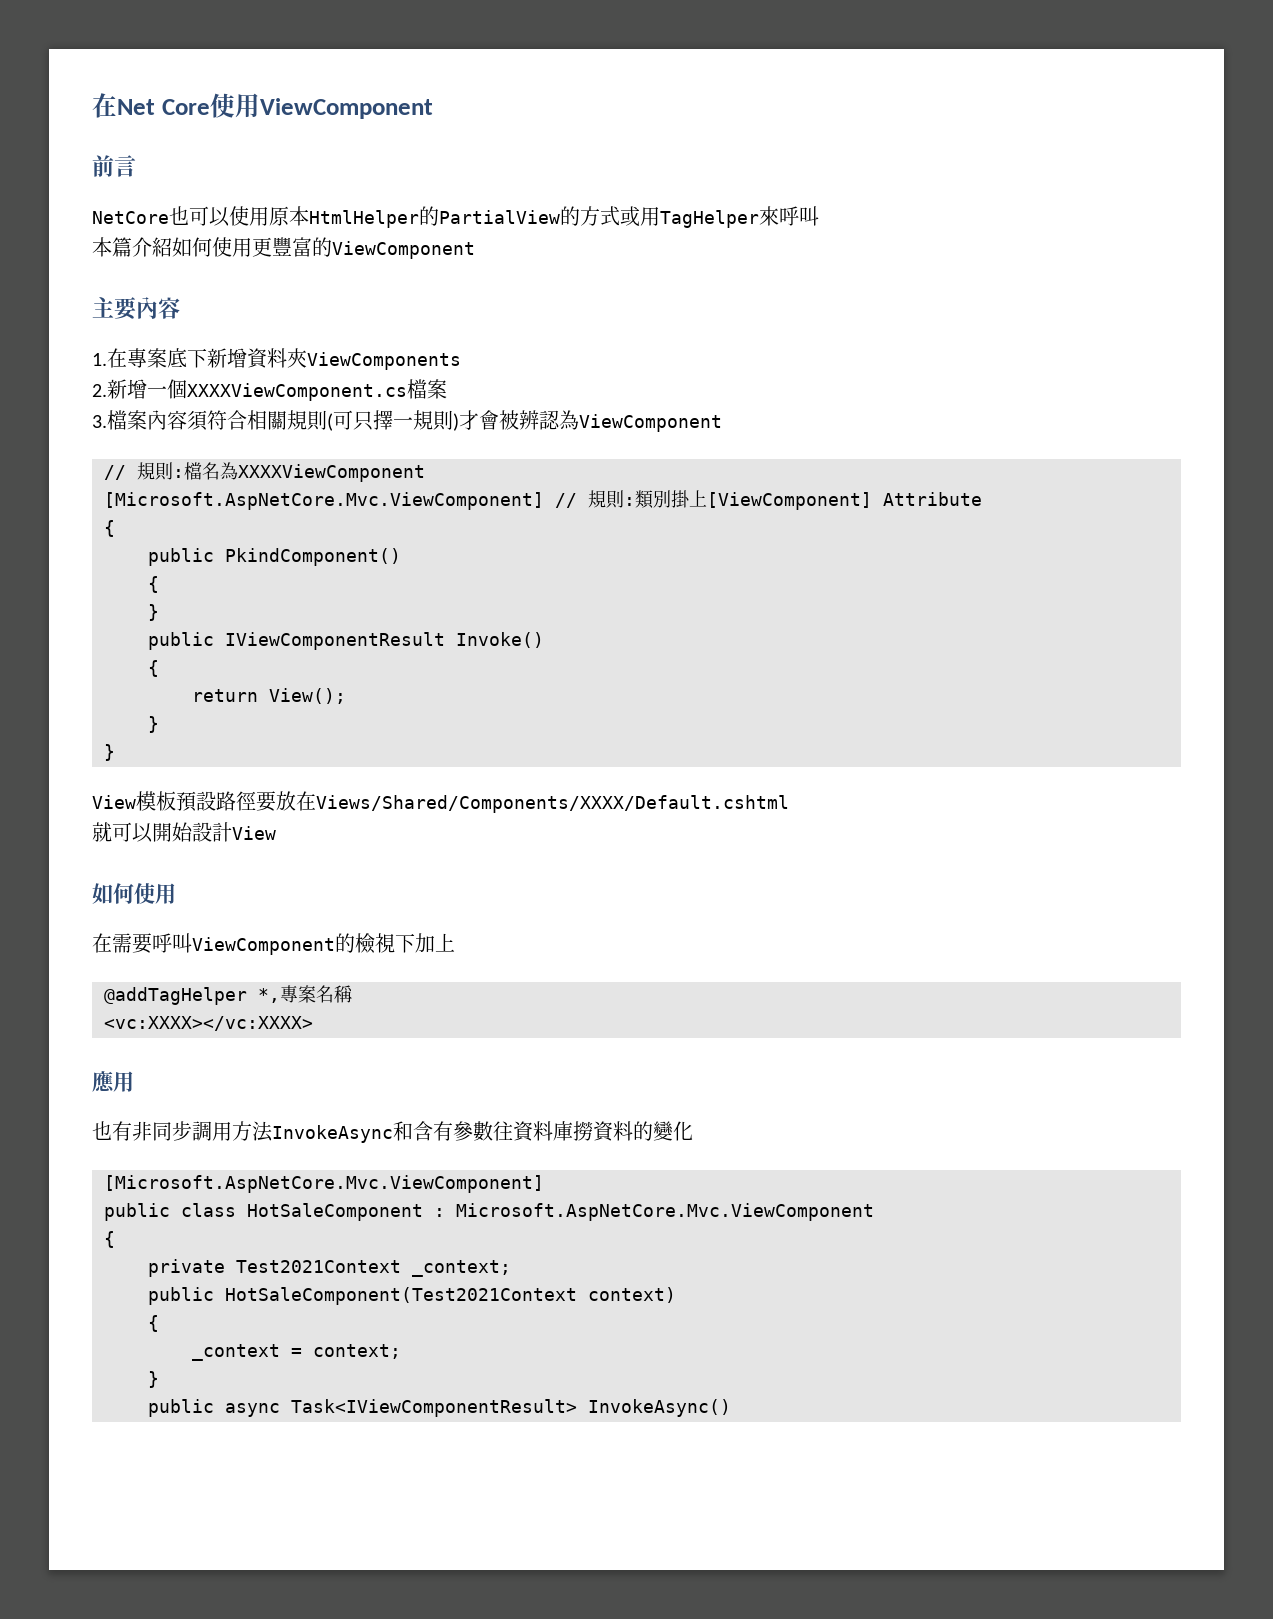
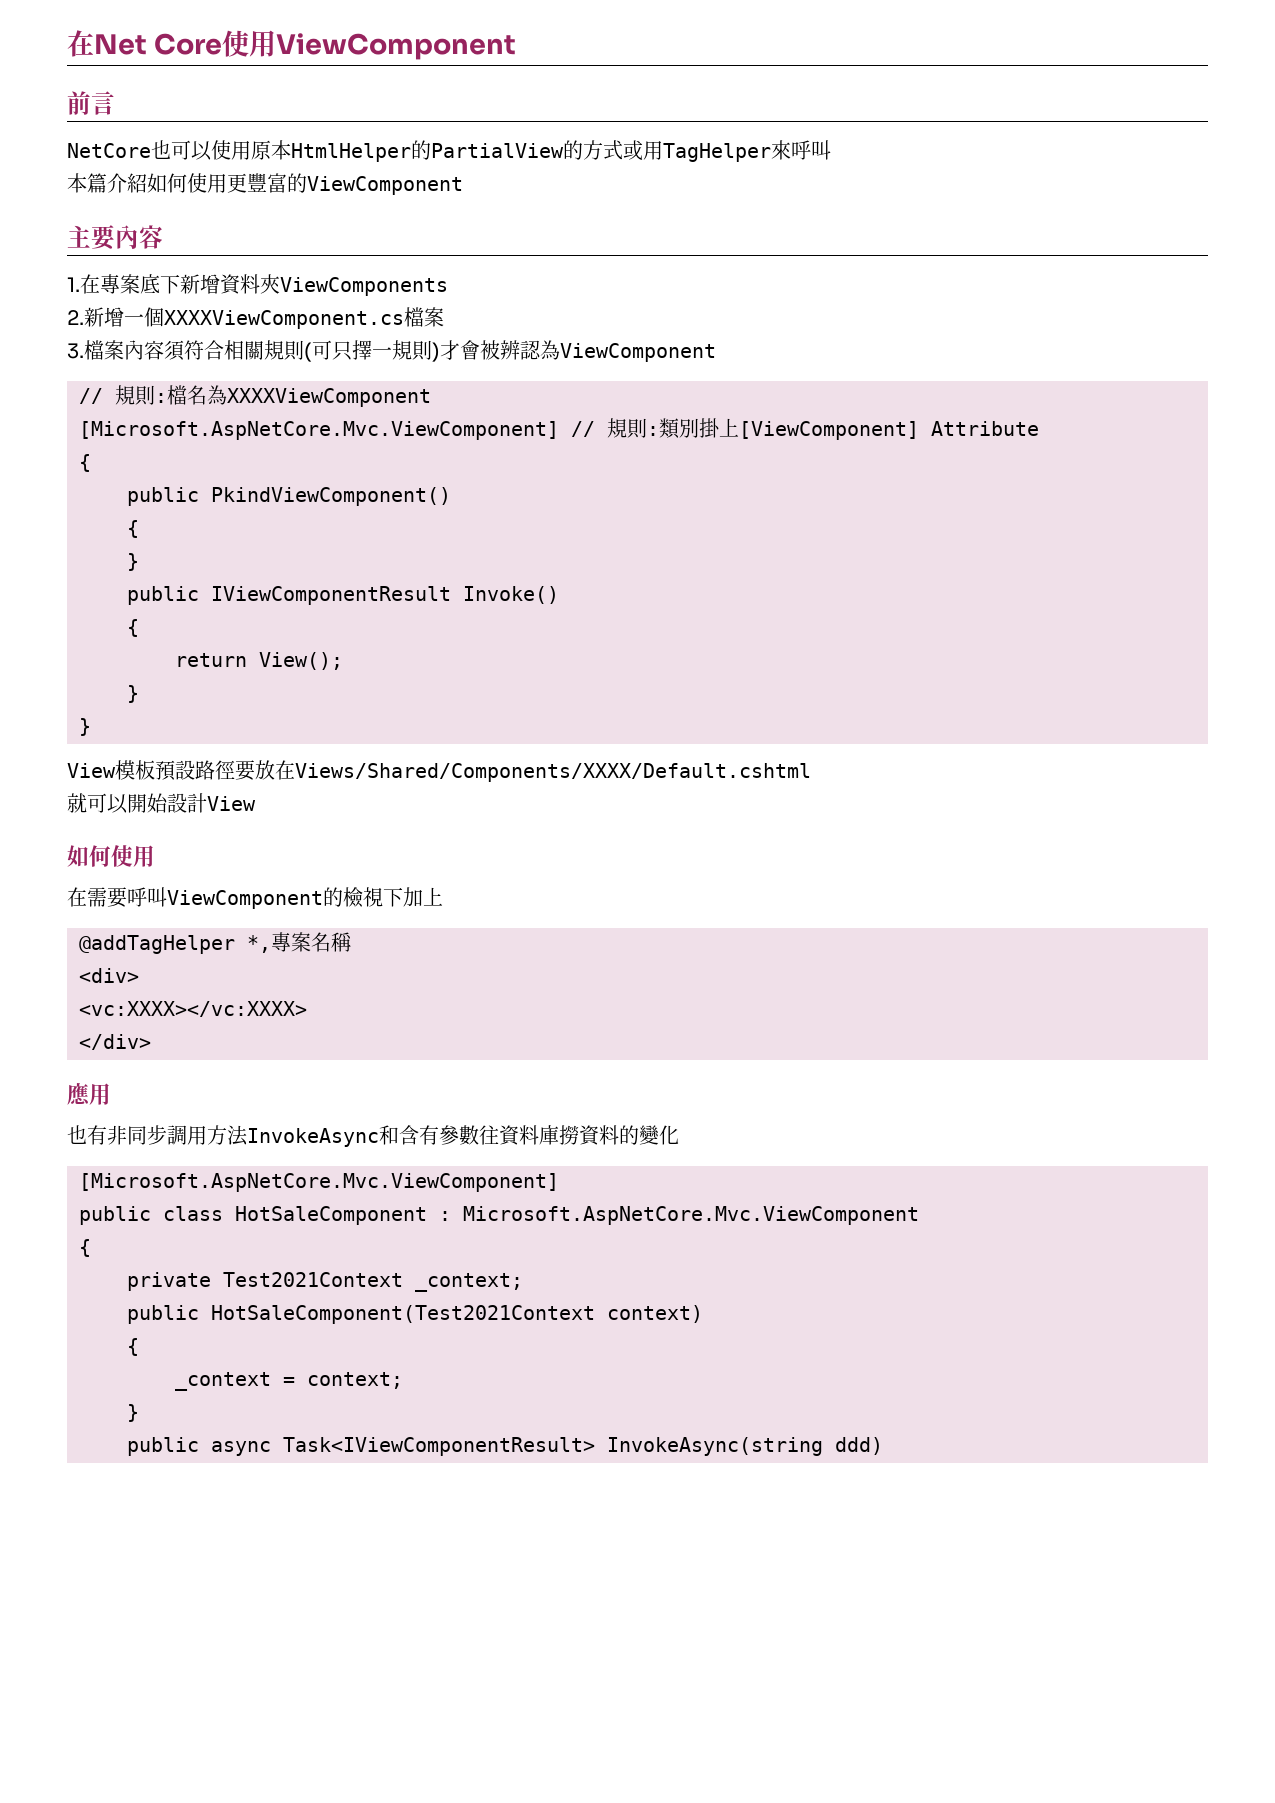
[225,548,401,566] PkindComponent() -> [211,487,451,506] PkindViewComponent()
(353, 994) none -> [79,968,139,983] // <div>
(313, 1023) none -> [79,1034,151,1050] // </div>
[588,1399,731,1417] InvokeAsync() -> [607,1437,883,1456] InvokeAsync(string ddd)

